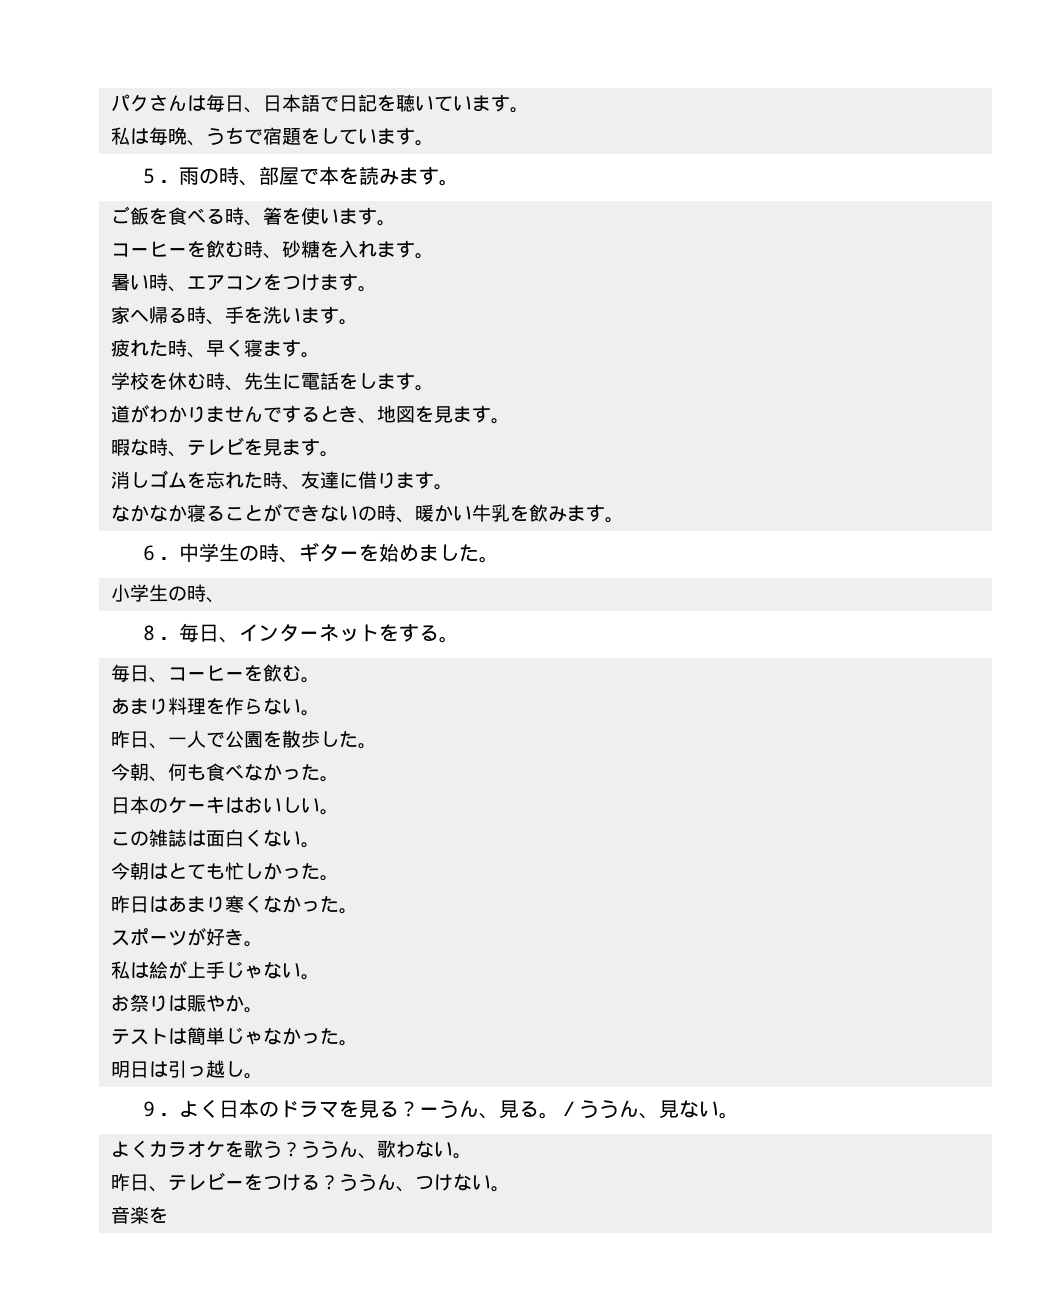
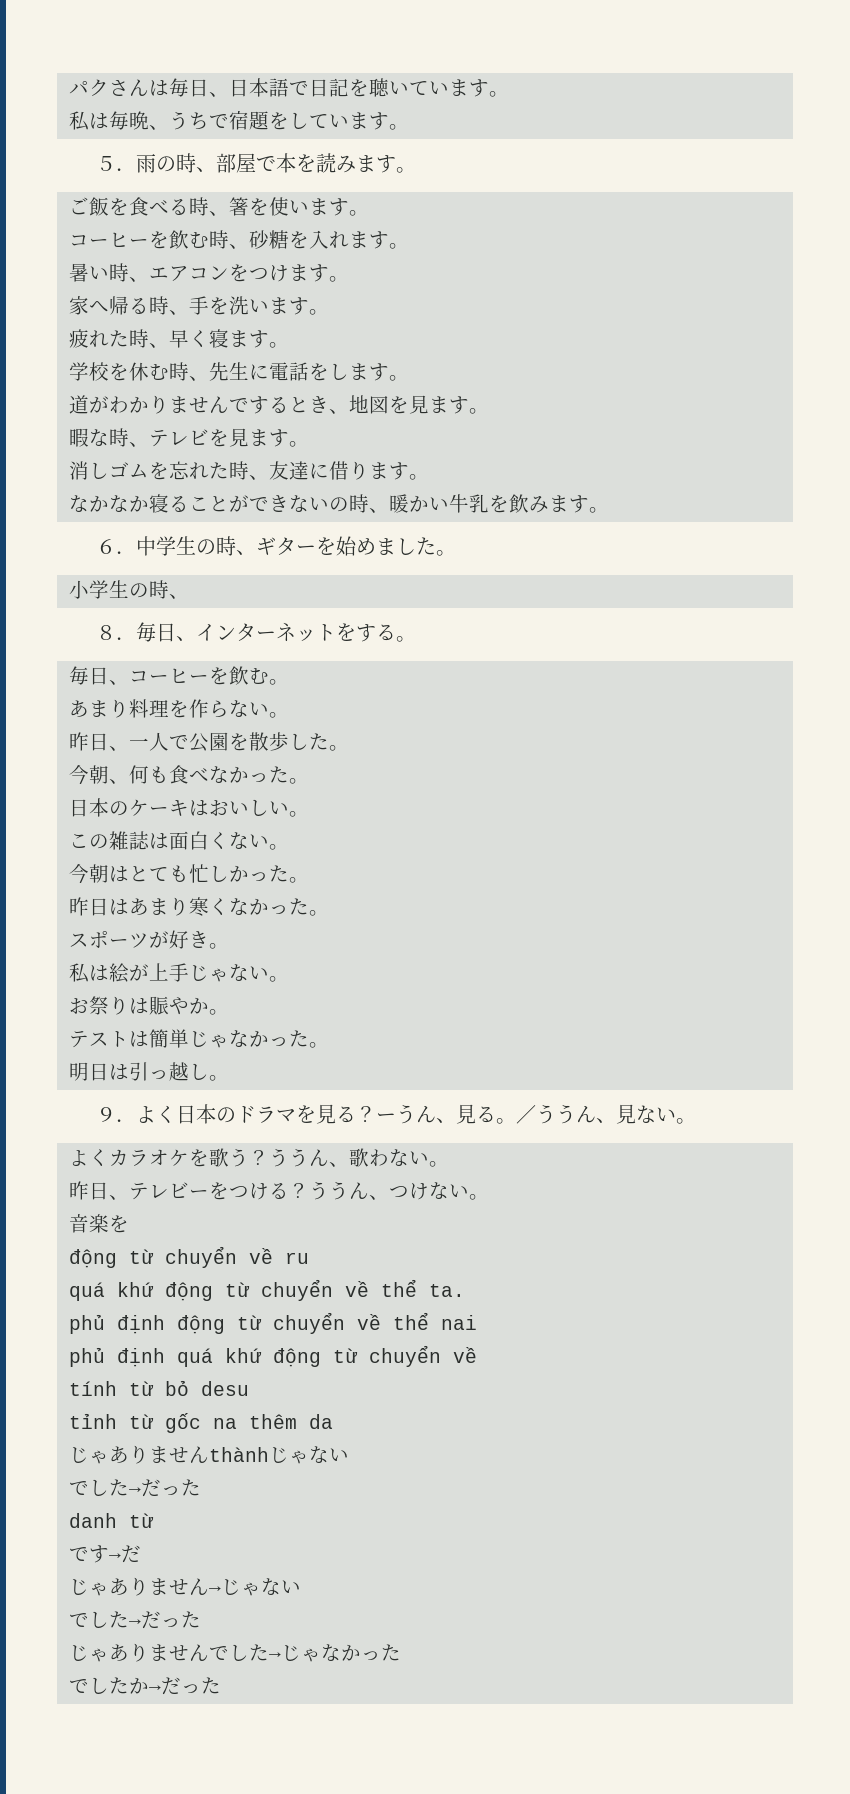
(168, 1215) none -> [69,1246,309,1268] [69,1279,465,1301] [69,1312,477,1334] [69,1345,477,1367] [69,1380,249,1396] [69,1413,333,1433] [69,1445,349,1464] [69,1479,201,1497] [69,1513,154,1528] [69,1545,141,1563] [69,1577,301,1596] [69,1611,201,1629] [69,1643,401,1662] [69,1677,221,1695] // động từ chuyển về ru // quá khứ động từ chuyển về thể ta. // phủ định động từ chuyển về thể nai // phủ định quá khứ động từ chuyển về // tính từ bỏ desu // tỉnh từ gốc na thêm da // じゃありませんthànhじゃない // でした→だった // danh từ // です→だ // じゃありません→じゃない // でした→だった // じゃありませんでした→じゃなかった // でしたか→だった

